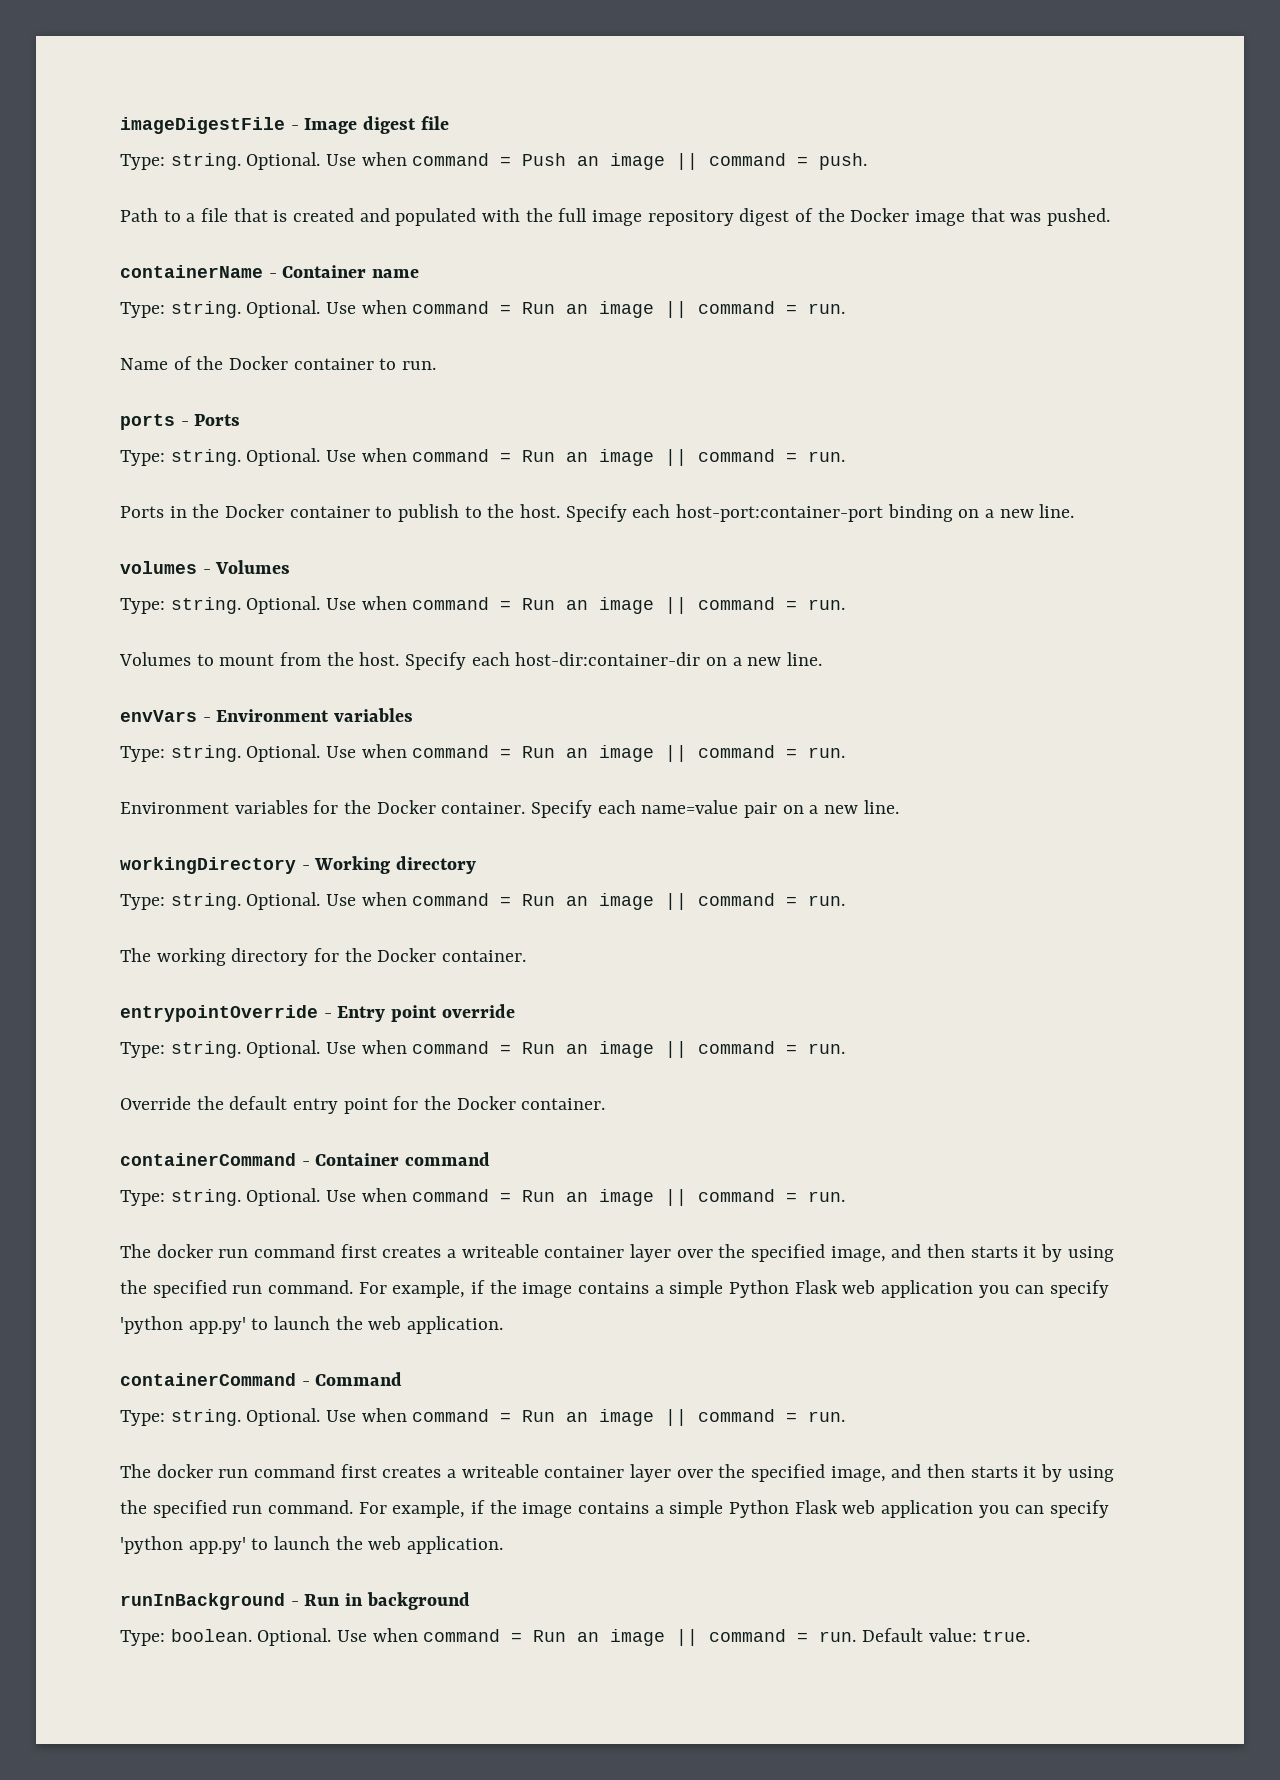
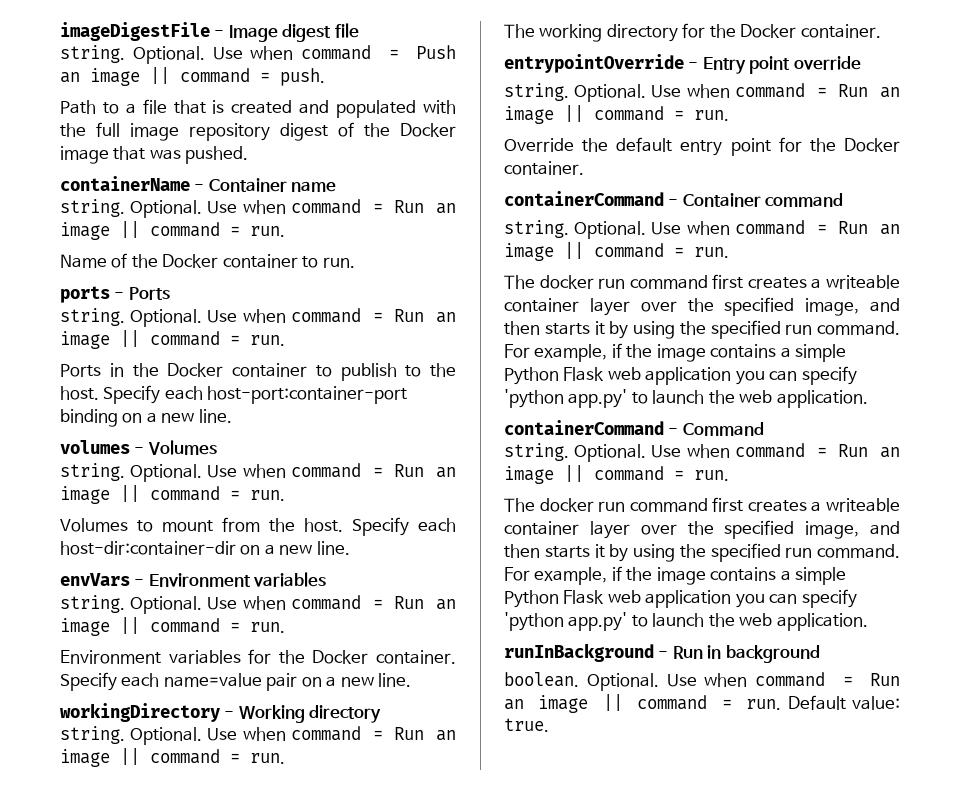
[120,154,165,170] Type: -> (359, 30) none
[120,302,165,318] Type: -> (337, 186) none
[120,450,165,466] Type: -> (170, 293) none
[120,598,165,614] Type: -> (217, 447) none
[120,746,165,762] Type: -> (327, 579) none
[120,894,165,910] Type: -> (382, 714) none
[120,1042,165,1058] Type: -> (861, 63) none
[120,1190,165,1206] Type: -> (844, 200) none
[120,1410,165,1426] Type: -> (764, 429) none
[120,1630,165,1646] Type: -> (820, 654) none

